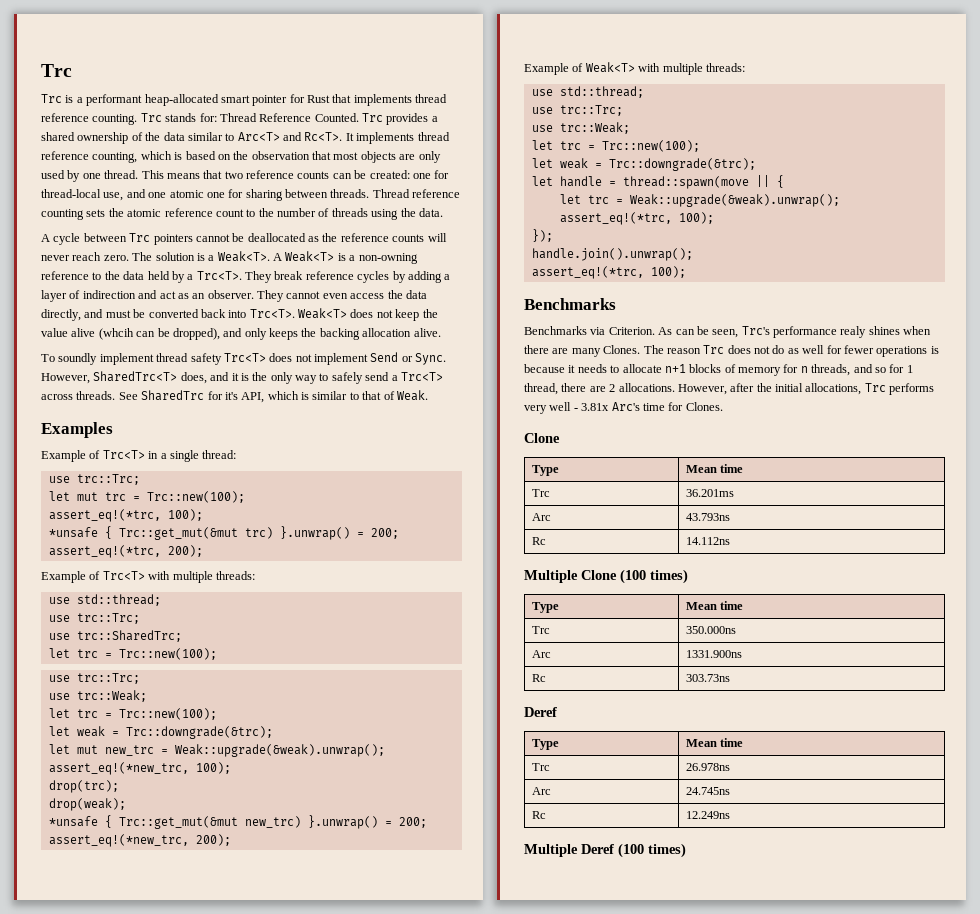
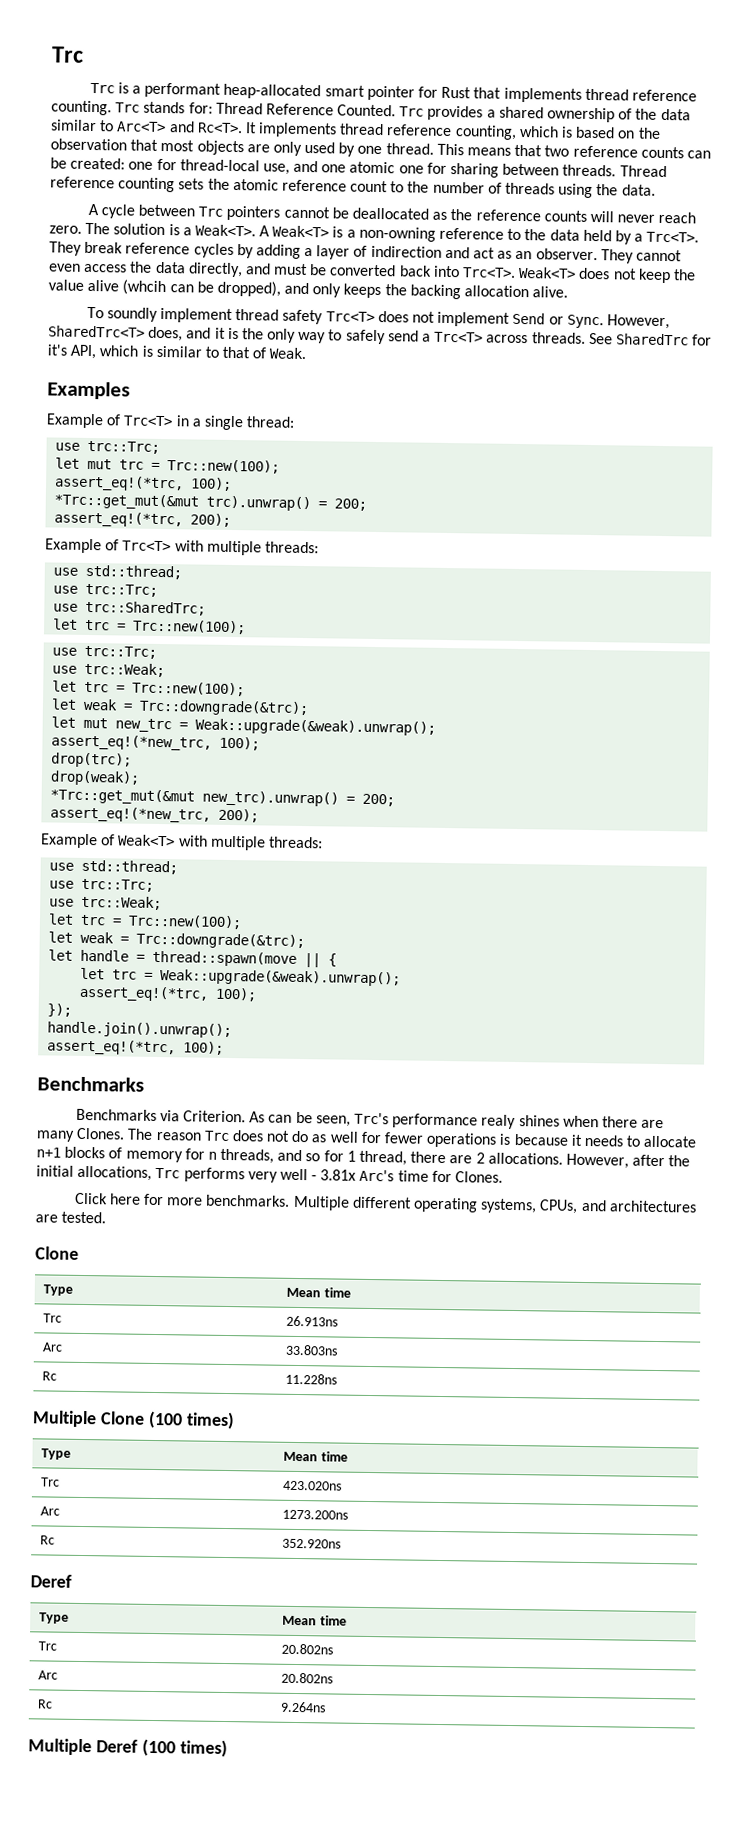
[48,526,350,540] *unsafe { Trc::get_mut(&mut trc) }.unwrap() -> [54,493,312,512] *Trc::get_mut(&mut trc).unwrap()
[48,815,378,829] *unsafe { Trc::get_mut(&mut new_trc) }.unwrap() -> [50,788,340,807] *Trc::get_mut(&mut new_trc).unwrap()
(723, 406) none -> [74,1192,697,1214] [35,1211,107,1224] // Click here for more benchmarks. Multiple different operating systems, CPUs, and architectures are tested.
[685,489,734,497] [531,513,551,521] [685,513,730,521] [531,537,546,545] [685,537,730,545] 36.201ms // Arc | 43.793ns // Rc | 14.112ns -> [286,1315,339,1327] [42,1342,64,1352] [285,1344,339,1356] [42,1371,58,1381] [285,1373,338,1385] 26.913ns // Arc | 33.803ns // Rc | 11.228ns
[685,626,736,634] [531,650,551,658] [685,650,742,658] [531,674,546,682] [685,674,730,682] 350.000ns // Arc | 1331.900ns // Rc | 303.73ns -> [283,1480,343,1491] [40,1506,61,1516] [282,1509,349,1520] [40,1535,56,1545] [282,1538,342,1549] 423.020ns // Arc | 1273.200ns // Rc | 352.920ns
[685,763,730,771] [531,787,551,795] [685,787,730,795] [531,811,546,819] [685,811,730,819] 26.978ns // Arc | 24.745ns // Rc | 12.249ns -> [281,1643,334,1655] [38,1670,59,1680] [281,1672,334,1684] [37,1699,54,1709] [280,1701,327,1713] 20.802ns // Arc | 20.802ns // Rc | 9.264ns

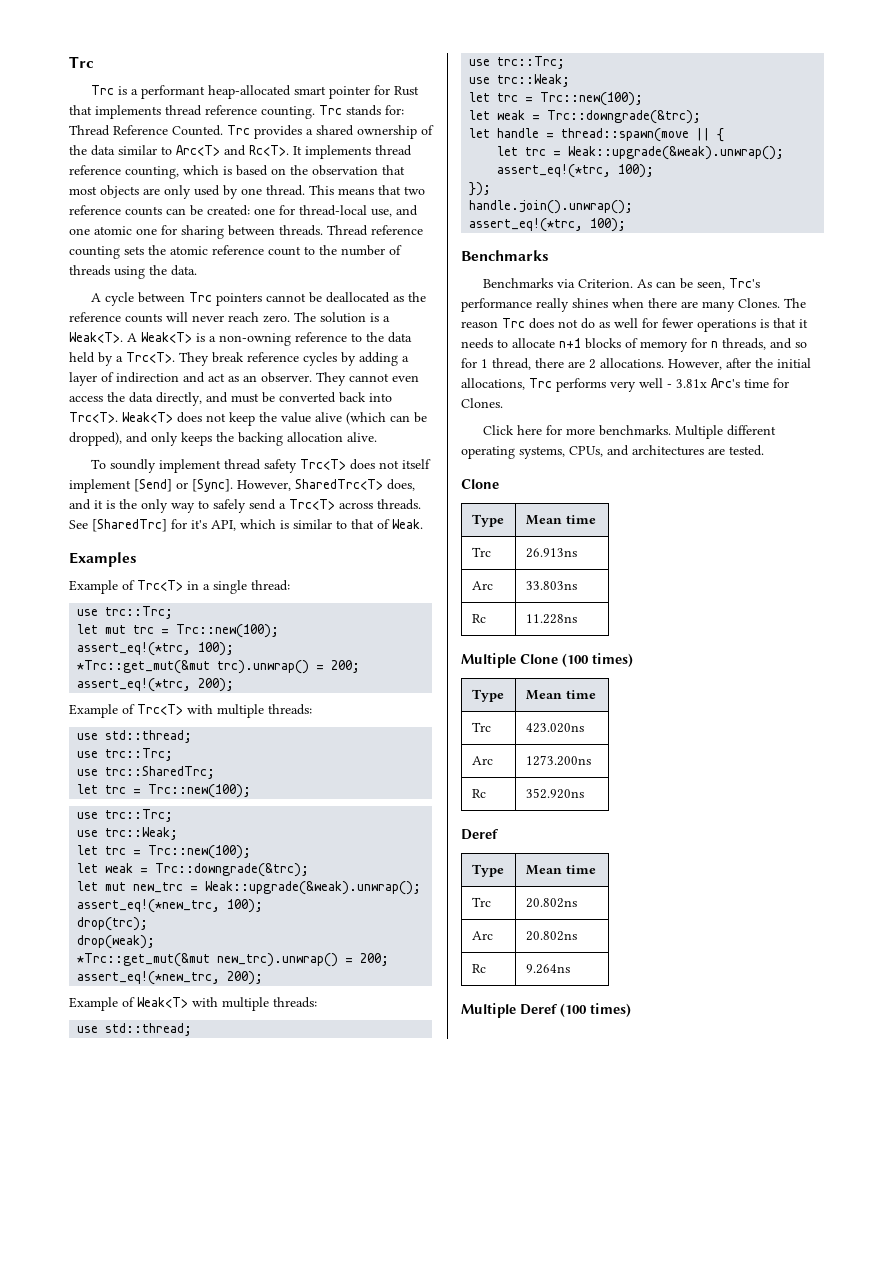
[122,279,167,296] (whcih -> [346,412,386,425] (which
[437,311,604,329] implement Send or Sync. -> [402,459,432,469] [69,479,233,493] itself implement [Send] or [Sync].
[615,333,689,346] SharedTrc -> [92,519,167,532] [SharedTrc]
[481,1114,517,1130] realy -> [536,298,569,312] really
[513,1133,569,1146] because -> [773,318,796,328] that

